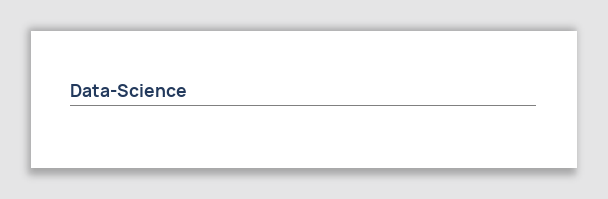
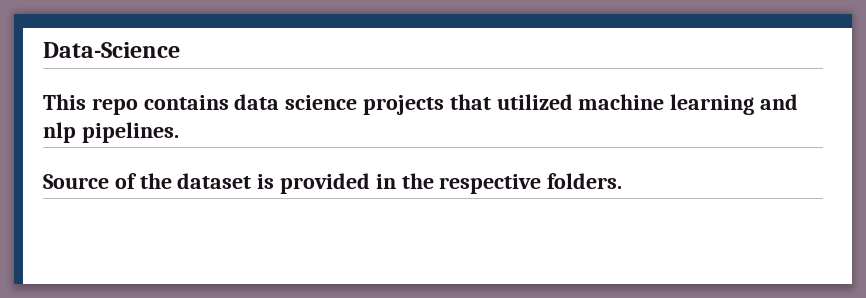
(187, 90) none -> [43,94,799,115] [43,122,179,143] [43,173,623,194] // This repo contains data science projects that utilized machine learning and nlp pipelines. // Source of the dataset is provided in the respective folders.

